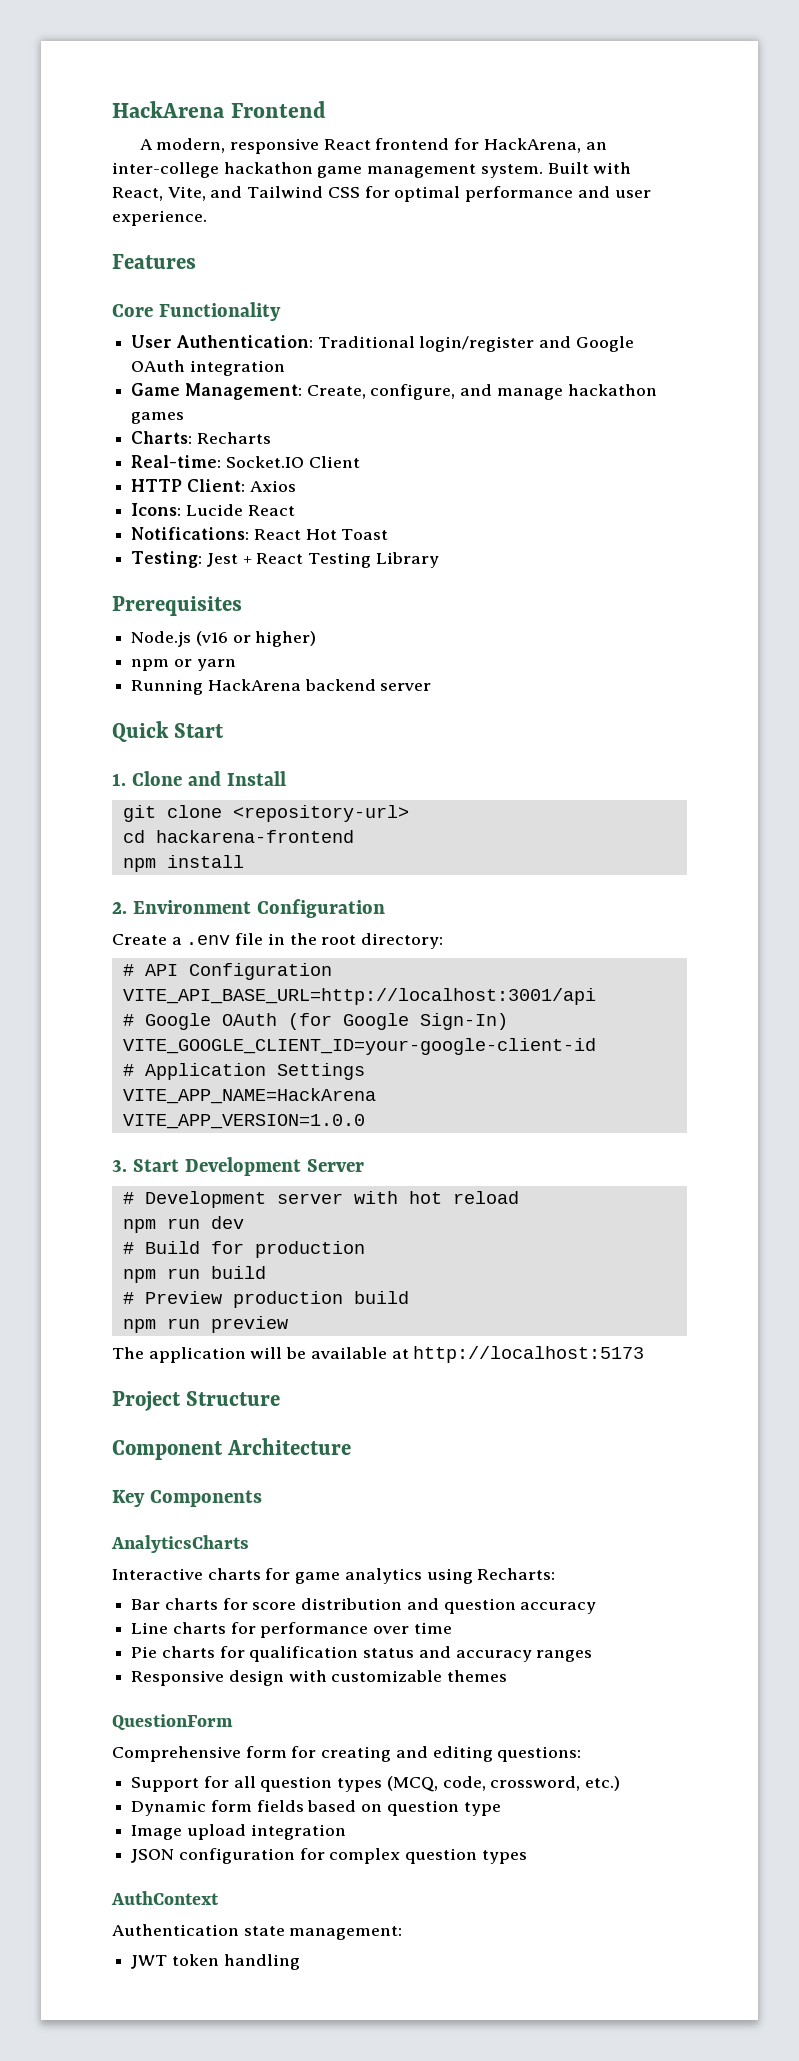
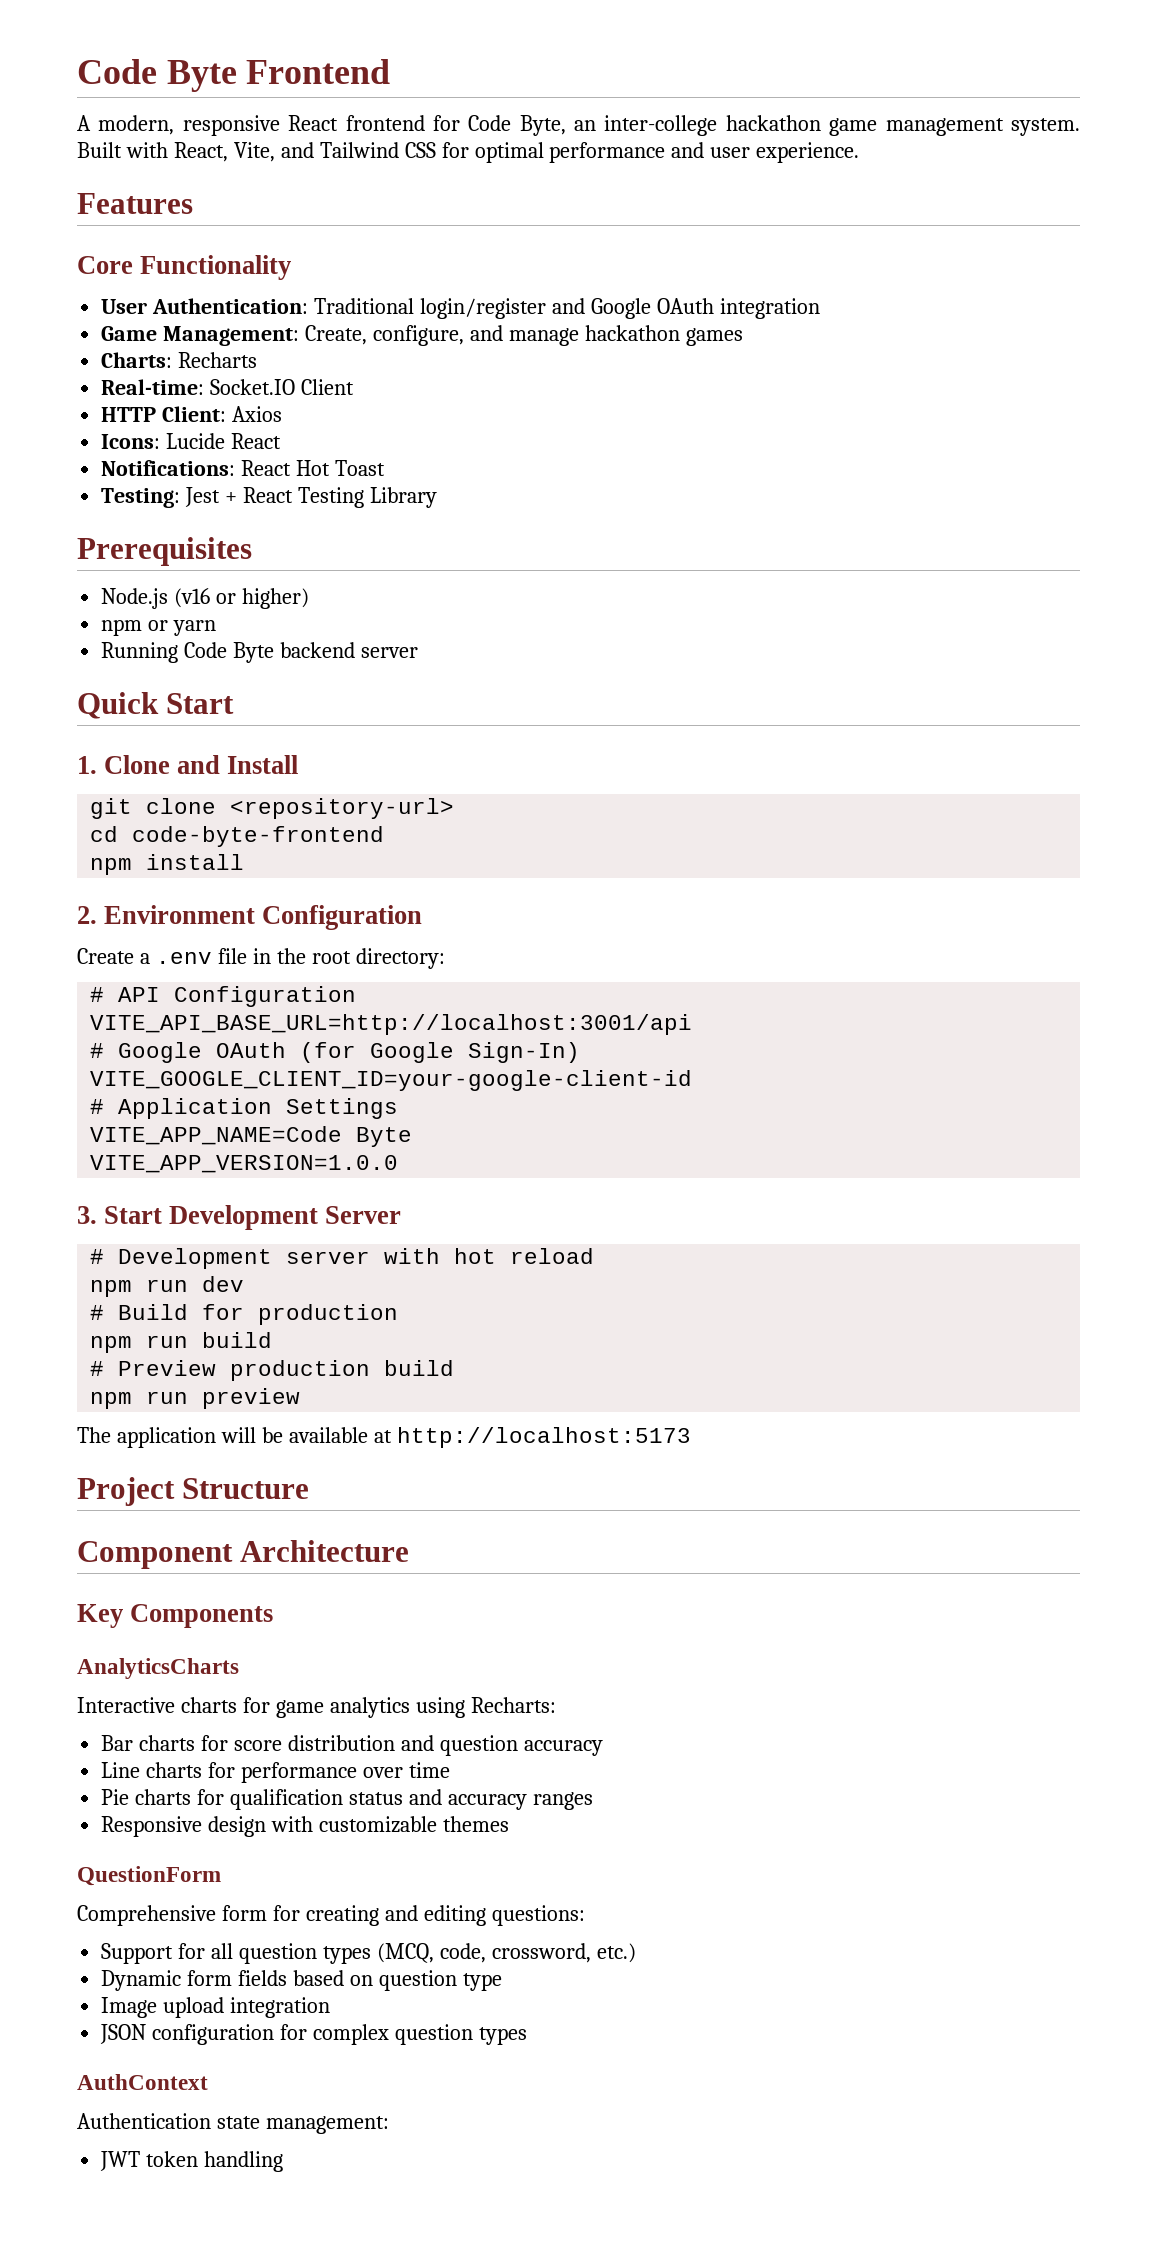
[112,101,225,118] HackArena -> [77,59,237,92] Code Byte
[483,138,581,153] HackArena, -> [468,115,566,136] Code Byte,
[207,679,301,691] HackArena -> [184,642,275,663] Code Byte
[155,830,354,843] hackarena-frontend -> [132,826,385,847] code-byte-frontend
[122,1088,376,1104] VITE_APP_NAME=HackArena -> [90,1126,413,1147] VITE_APP_NAME=Code Byte

